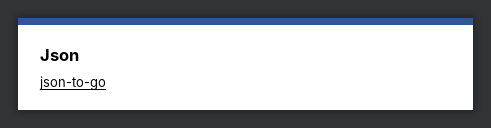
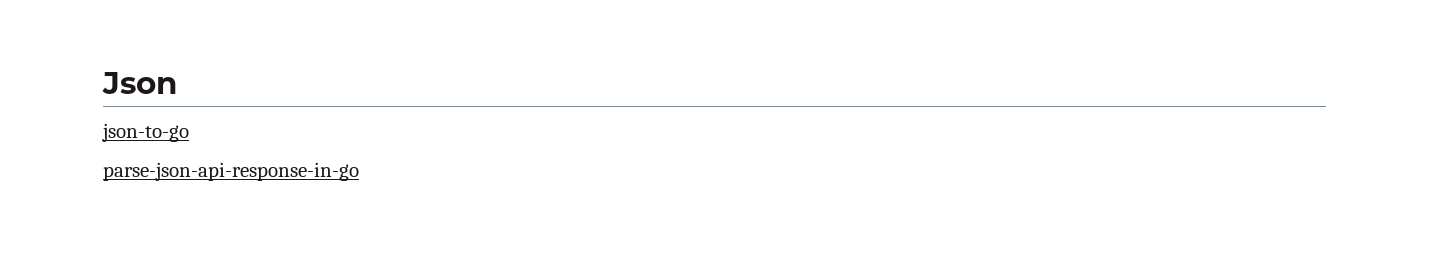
(106, 83) none -> [103,162,359,181] // parse-json-api-response-in-go

